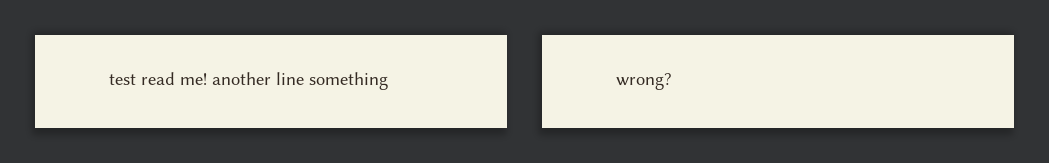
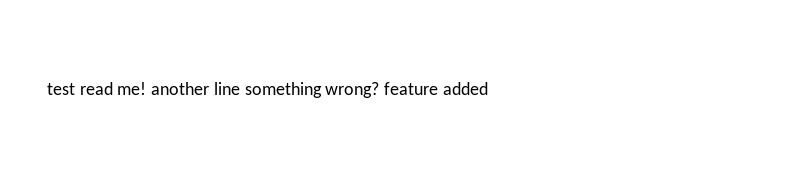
(672, 81) none -> [384,82,488,95] feature added

